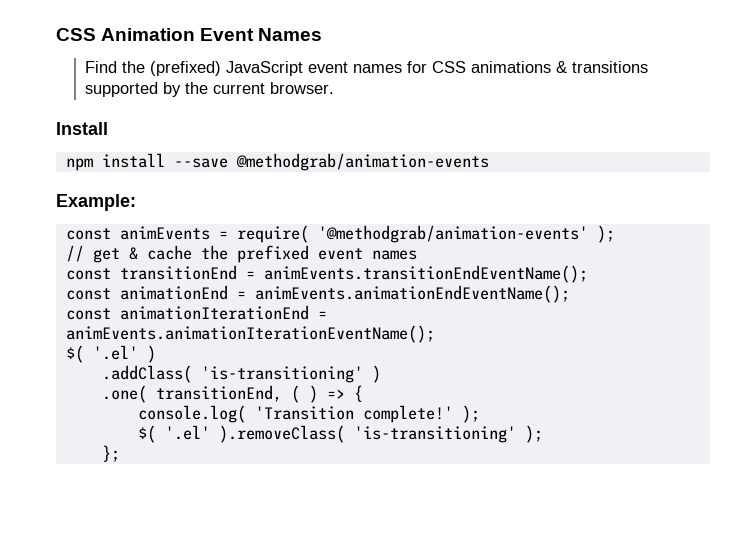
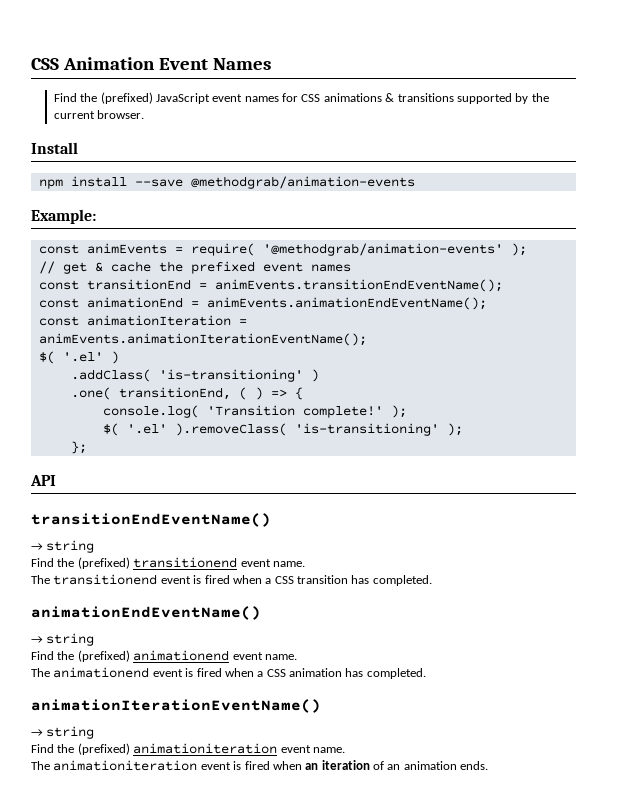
[119,305,309,320] animationIterationEnd -> [86,315,231,326] animationIteration
(120, 453) none -> [30,475,56,486] [31,513,271,527] [31,540,95,553] [31,557,305,569] [31,574,432,586] [31,606,261,620] [31,633,95,646] [31,650,297,662] [31,667,426,679] [31,699,321,713] [31,726,95,739] [31,743,345,755] [31,760,489,771] // API // transitionEndEventName() // → string // Find the (prefixed) transitionend event name. // The transitionend event is fired when a CSS transition has completed. // animationEndEventName() // → string // Find the (prefixed) animationend event name. // The animationend event is fired when a CSS animation has completed. // animationIterationEventName() // → string // Find the (prefixed) animationiteration event name. // The animationiteration event is fired when an iteration of an animation ends.

